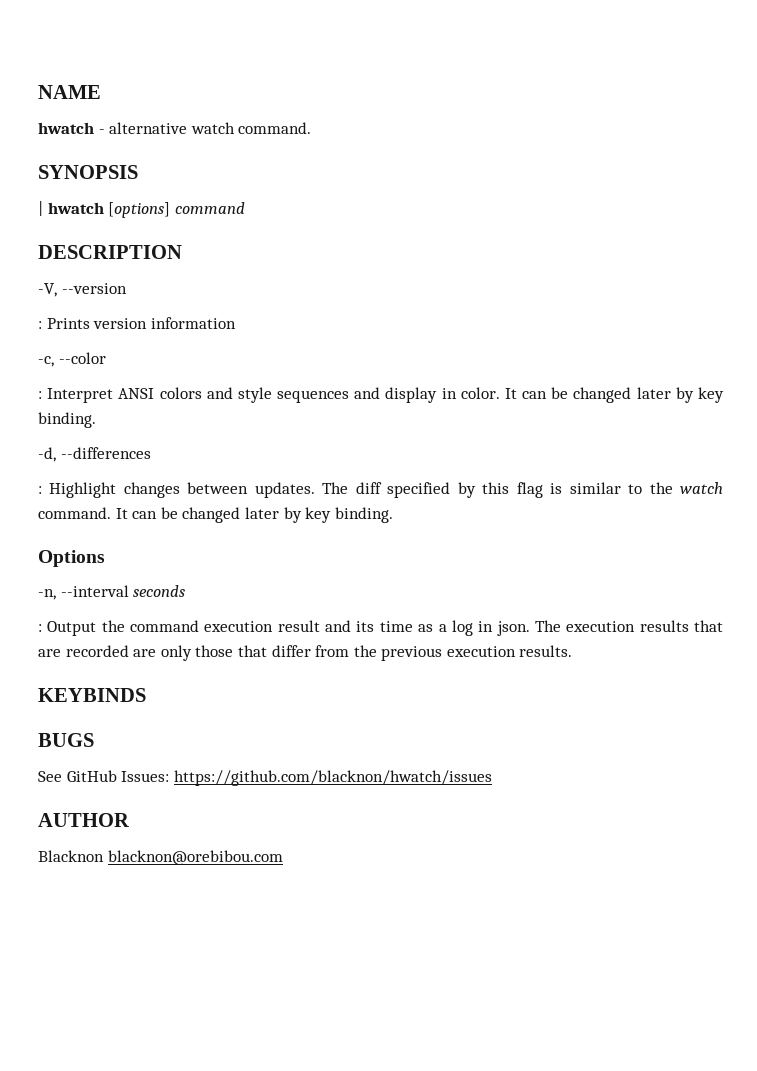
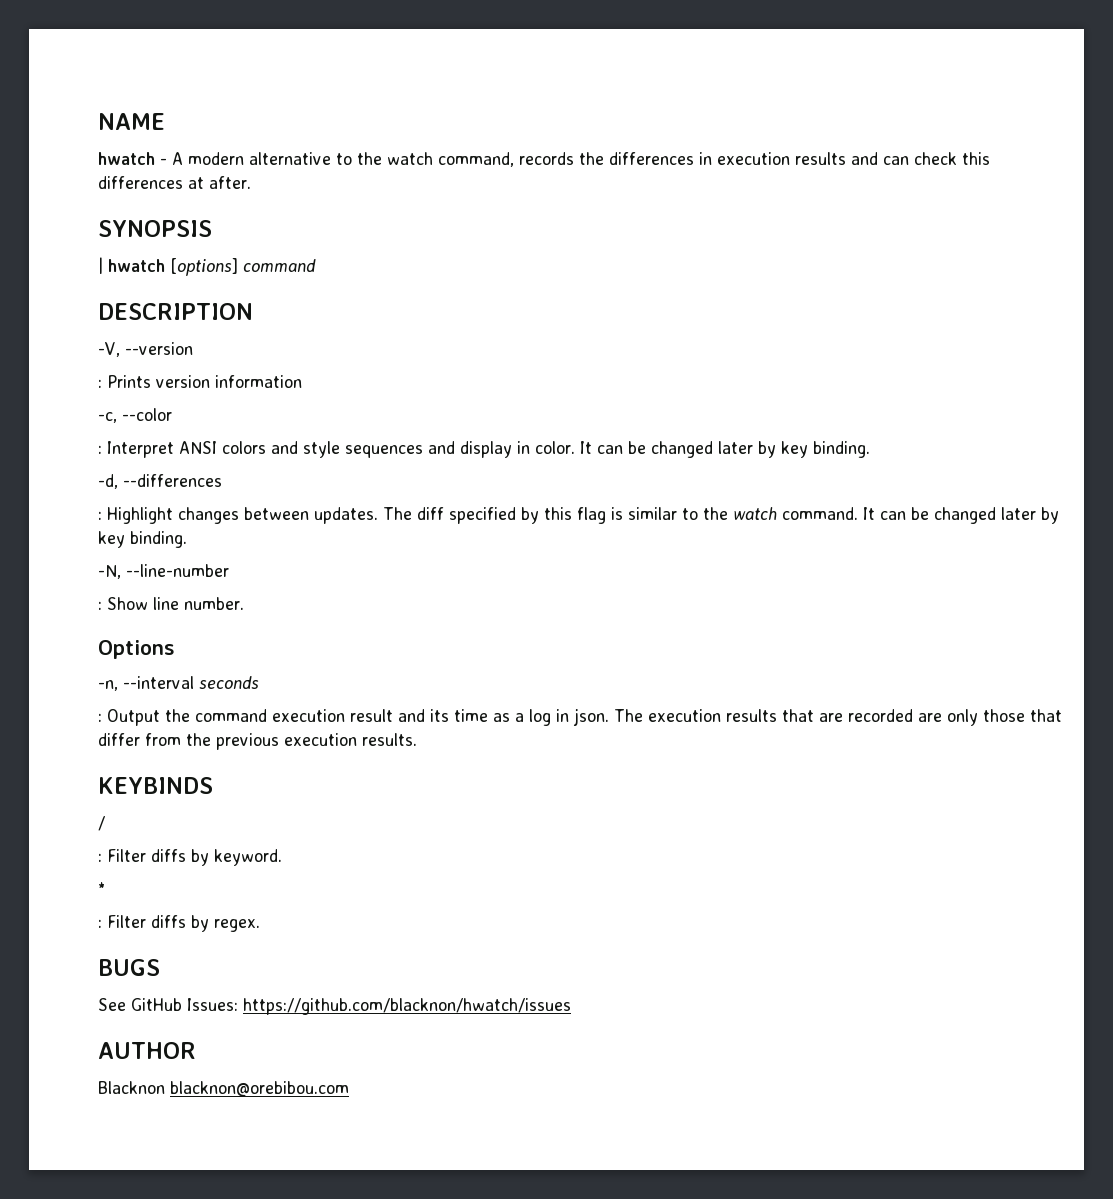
[109,122,312,134] alternative watch command. -> [172,152,990,167] [98,176,251,189] A modern alternative to the watch command, records the differences in execution results and can check this differences at after.
(393, 515) none -> [98,564,229,579] [98,597,244,610] // -N, --line-number // : Show line number.
(146, 695) none -> [98,816,105,831] [98,849,282,866] [98,882,106,895] [98,915,260,932] // / // : Filter diffs by keyword. // * // : Filter diffs by regex.

